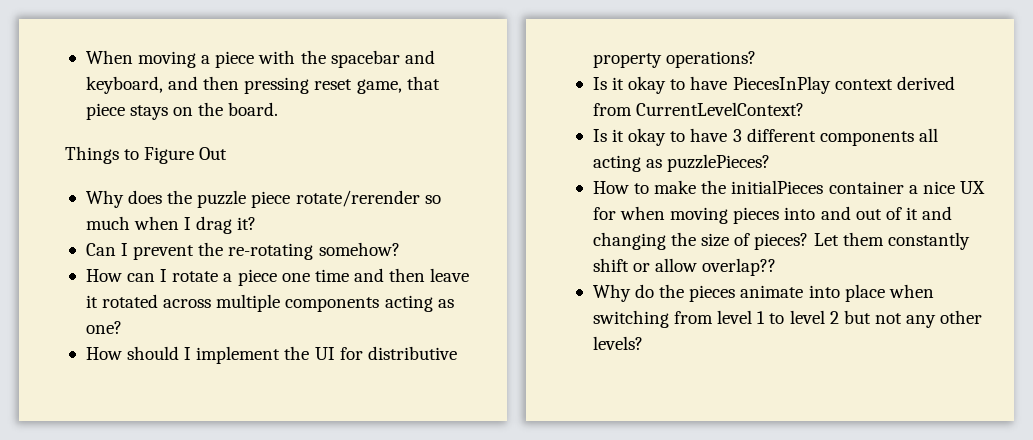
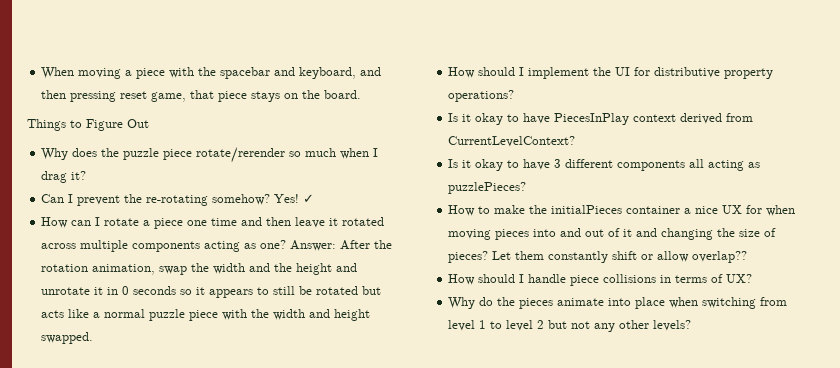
(400, 249) none -> [274,194,315,203] Yes! ✓
(122, 327) none -> [290,240,393,251] [41,263,358,275] [41,286,382,298] [41,309,371,321] [41,332,94,344] Answer: After the rotation animation, swap the width and the height and unrotate it in 0 seconds so it appears to still be rotated but acts like a normal puzzle piece with the width and height swapped.
(777, 267) none -> [448,274,753,286] // How should I handle piece collisions in terms of UX?

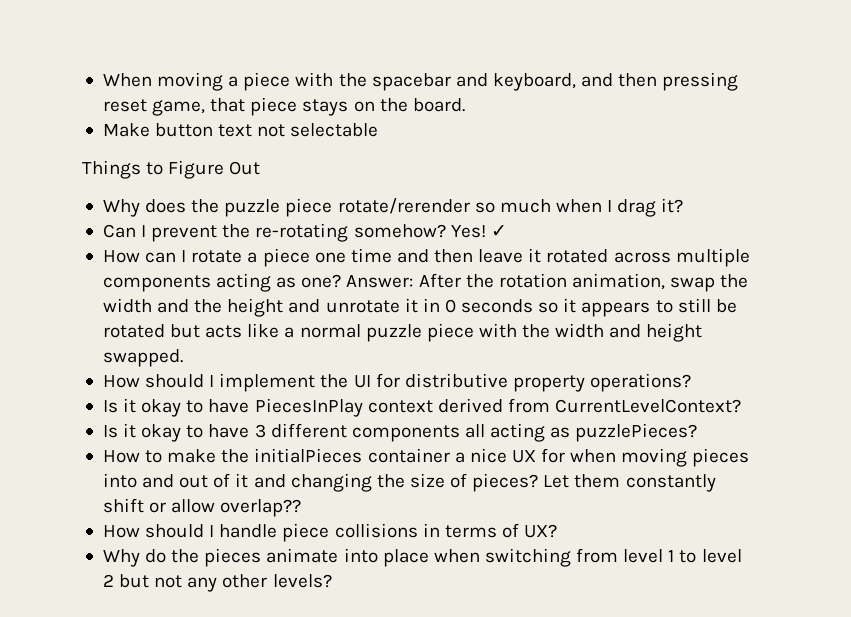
(362, 94) none -> [102,123,379,137] // Make button text not selectable

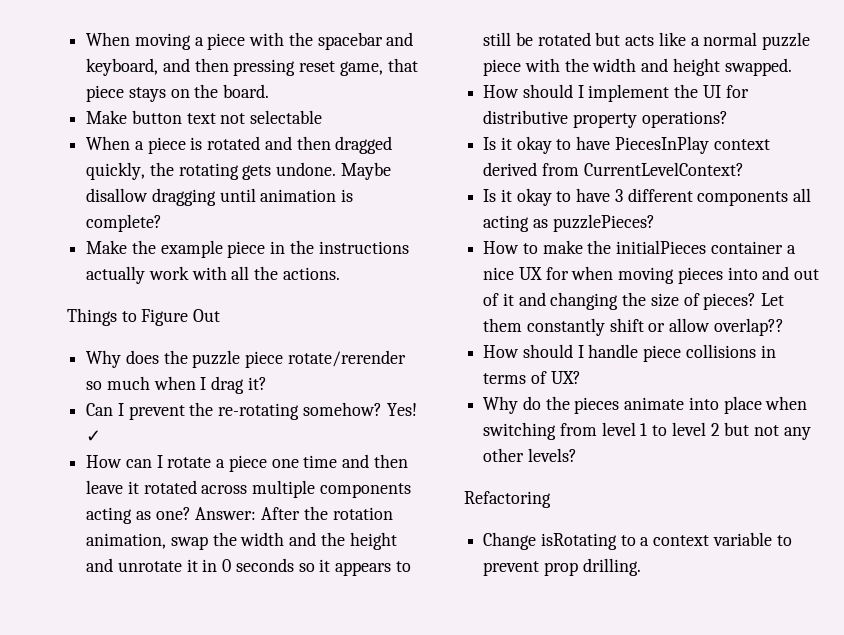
(379, 130) none -> [86,136,393,154] [86,162,391,180] [86,188,354,206] [86,214,163,232] [86,240,409,258] [86,266,340,284] // When a piece is rotated and then dragged quickly, the rotating gets undone. Maybe disallow dragging until animation is complete? // Make the example piece in the instructions actually work with all the actions.
(332, 581) none -> [464,491,551,508] [483,532,792,550] [483,558,641,576] // Refactoring // Change isRotating to a context variable to prevent prop drilling.

